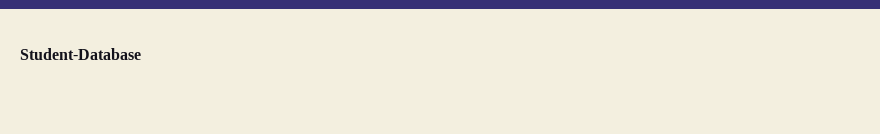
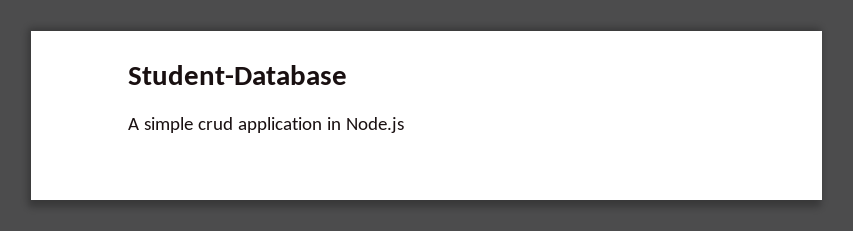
(141, 54) none -> [128,117,404,133] // A simple crud application in Node.js

